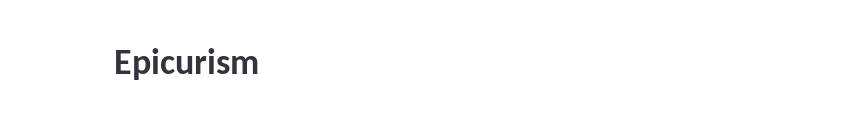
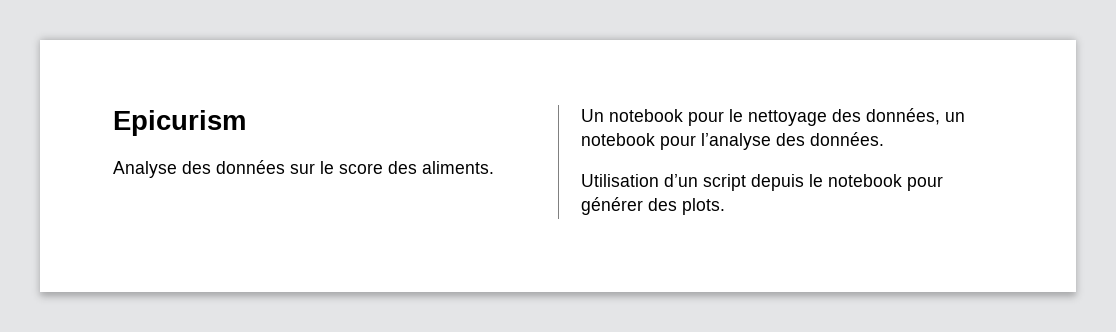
(259, 64) none -> [113,160,494,178] [581,108,965,126] [581,132,884,150] [581,174,943,191] [581,197,725,215] // Analyse des données sur le score des aliments. // Un notebook pour le nettoyage des données, un notebook pour l’analyse des données. // Utilisation d’un script depuis le notebook pour générer des plots.

